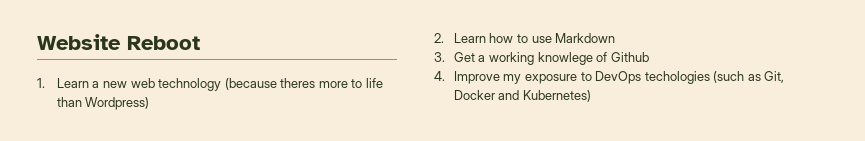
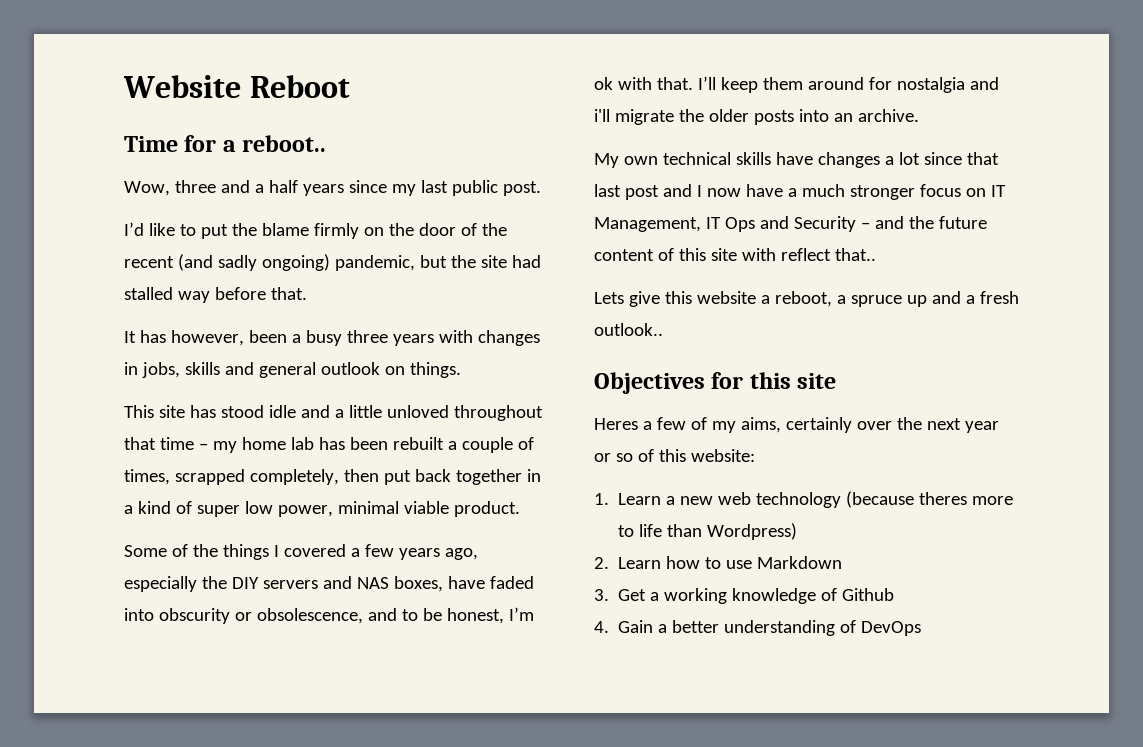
(200, 43) none -> [124,135,327,152] [124,180,541,196] [124,222,507,239] [124,254,541,271] [124,287,307,303] [124,330,540,346] [124,362,461,378] [124,405,543,421] [124,437,534,453] [124,469,541,485] [124,501,520,517] [124,544,478,560] [124,576,534,592] [124,607,534,624] [594,76,999,93] [594,109,919,125] [594,152,999,168] [594,184,1006,200] [594,216,987,232] [594,248,876,261] [594,291,1019,307] [594,323,663,336] [594,372,837,394] [594,417,999,433] [594,449,755,462] // Time for a reboot.. // Wow, three and a half years since my last public post. // I’d like to put the blame firmly on the door of the recent (and sadly ongoing) pandemic, but the site had stalled way before that. // It has however, been a busy three years with changes in jobs, skills and general outlook on things. // This site has stood idle and a little unloved throughout that time – my home lab has been rebuilt a couple of times, scrapped completely, then put back together in a kind of super low power, minimal viable product. // Some of the things I covered a few years ago, especially the DIY servers and NAS boxes, have faded into obscurity or obsolescence, and to be honest, I’m ok with that. I’ll keep them around for nostalgia and i'll migrate the older posts into an archive. // My own technical skills have changes a lot since that last post and I now have a much stronger focus on IT Management, IT Ops and Security – and the future content of this site with reflect that.. // Lets give this website a reboot, a spruce up and a fresh outlook.. // Objectives for this site // Heres a few of my aims, certainly over the next year or so of this website:
[537,52,593,65] knowlege -> [732,588,817,604] knowledge
[453,71,785,84] [453,90,591,102] Improve my exposure to DevOps techologies (such as Git, Docker and Kubernetes) -> [618,620,922,636] Gain a better understanding of DevOps

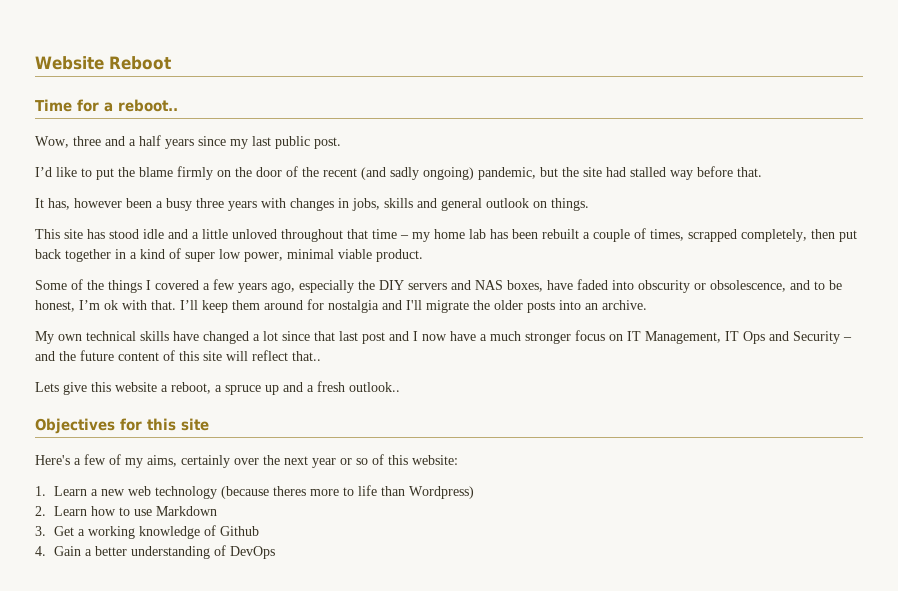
[139,330,244,346] has however, -> [48,198,122,210] has, however
[594,109,610,122] i'll -> [406,300,422,310] I'll
[817,152,880,168] changes -> [203,331,249,344] changed
[741,248,776,261] with -> [226,351,248,361] will
[594,418,638,430] Heres -> [35,455,70,465] Here's

